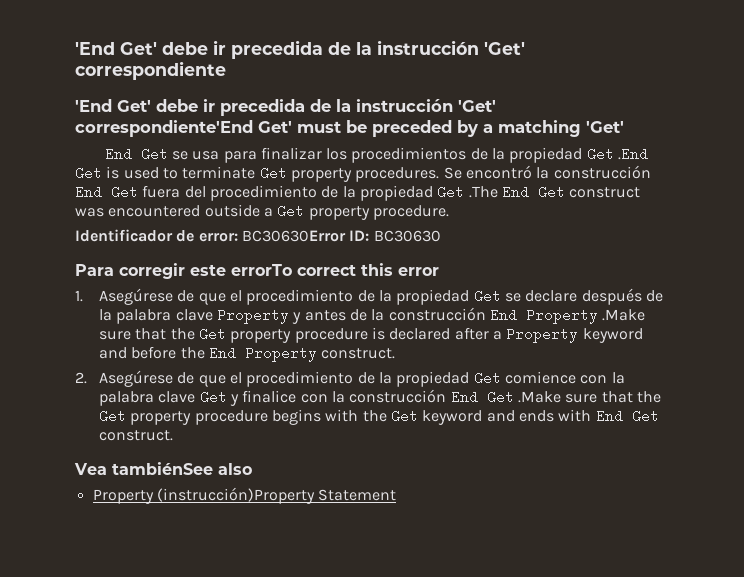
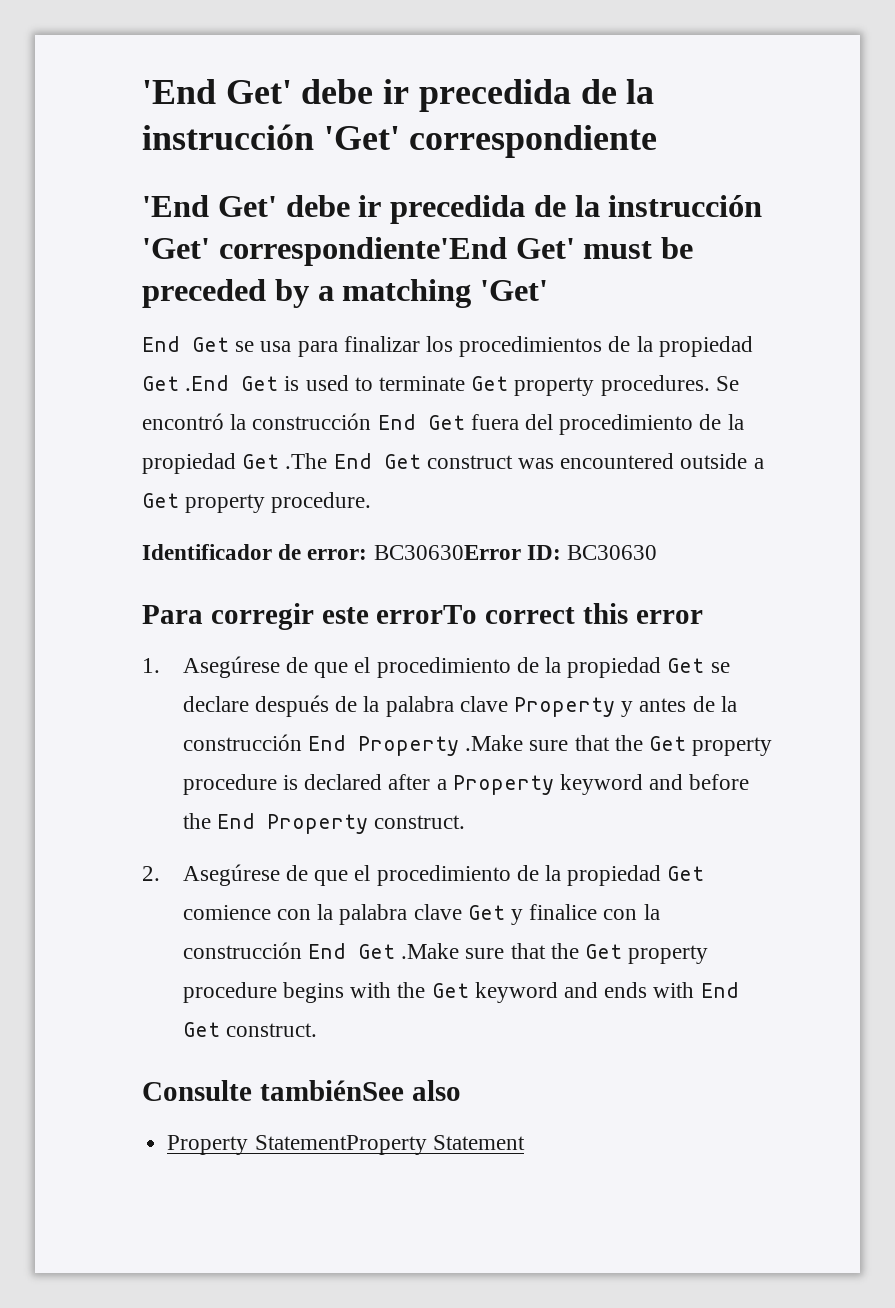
[74,463,107,475] Vea -> [142,1080,252,1101] Consulte
[156,487,315,504] (instrucción)Property -> [254,1135,427,1155] StatementProperty

